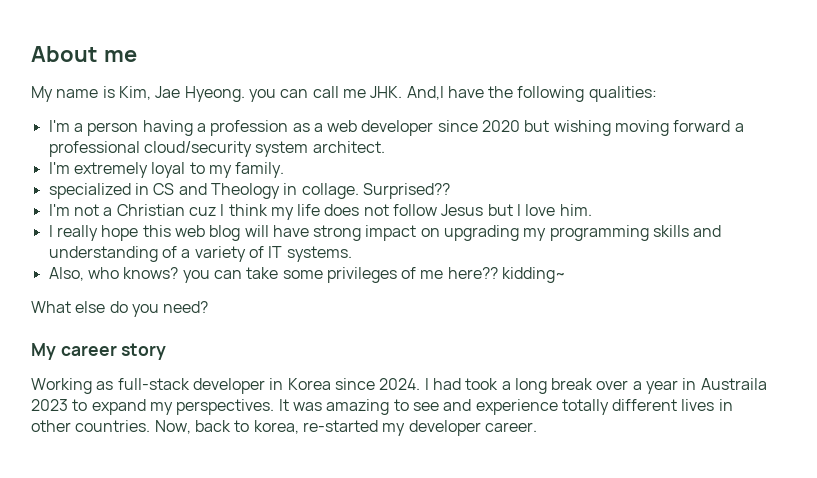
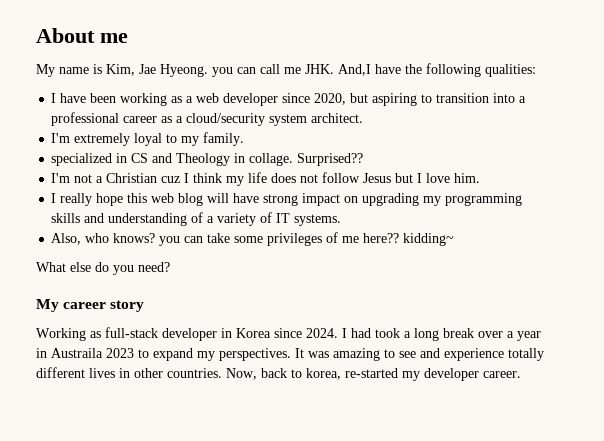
[48,120,289,136] I'm a person having a profession -> [51,93,168,106] I have been working
[482,120,744,136] [48,141,140,157] 2020 but wishing moving forward a professional -> [314,93,527,106] [51,112,184,126] 2020, but aspiring to transition into a professional career as a

